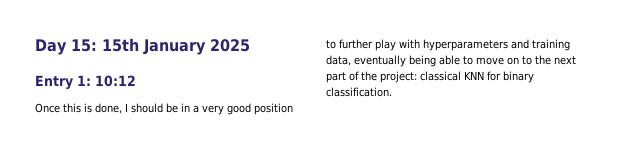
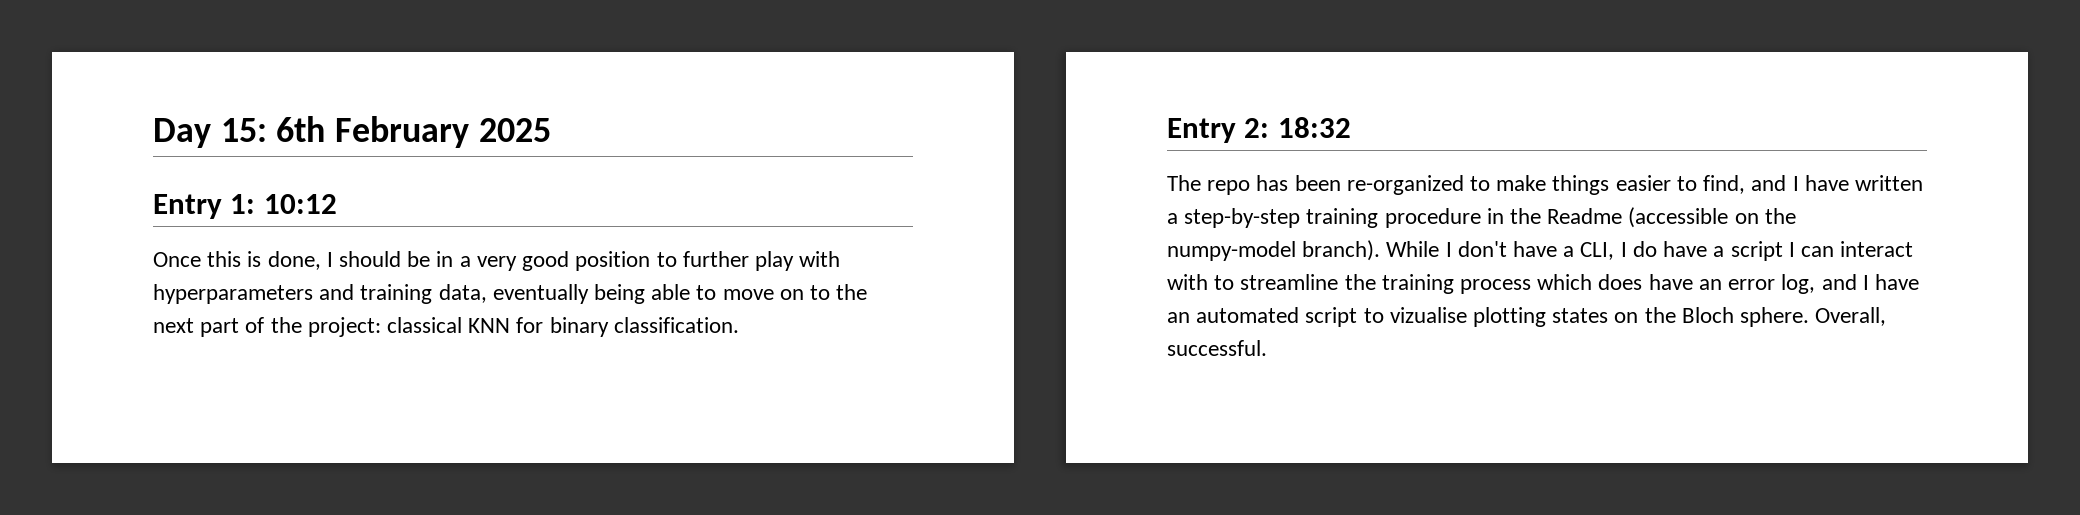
[102,38,206,55] 15th January -> [276,116,470,148] 6th February
(392, 92) none -> [1167,117,1351,143] [1167,175,1923,195] [1167,207,1796,228] [1167,240,1914,261] [1167,274,1919,294] [1167,307,1887,327] [1167,340,1267,356] // Entry 2: 18:32 // The repo has been re-organized to make things easier to find, and I have written a step-by-step training procedure in the Readme (accessible on the numpy-model branch). While I don't have a CLI, I do have a script I can interact with to streamline the training process which does have an error log, and I have an automated script to vizualise plotting states on the Bloch sphere. Overall, successful.

